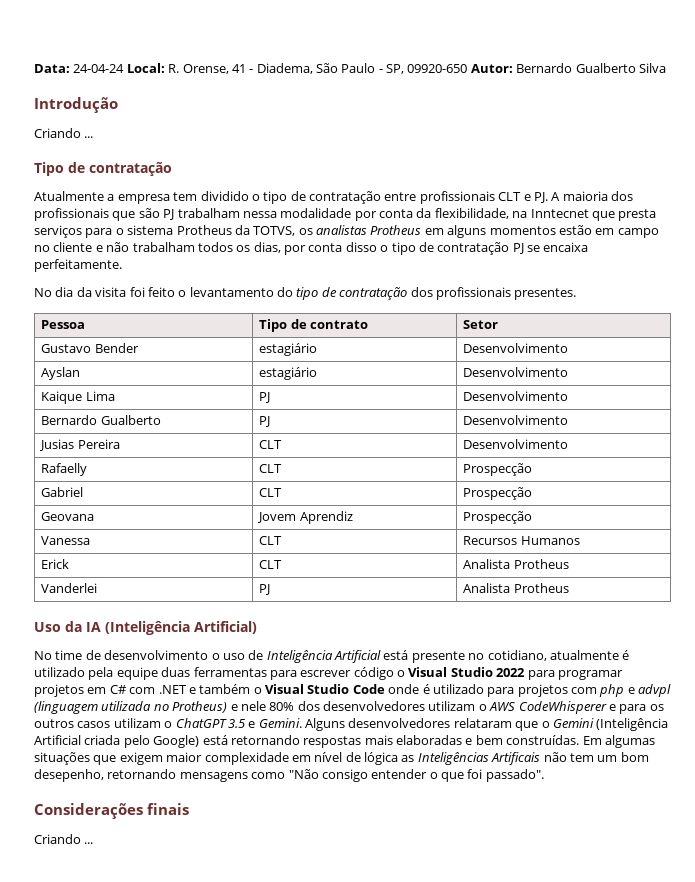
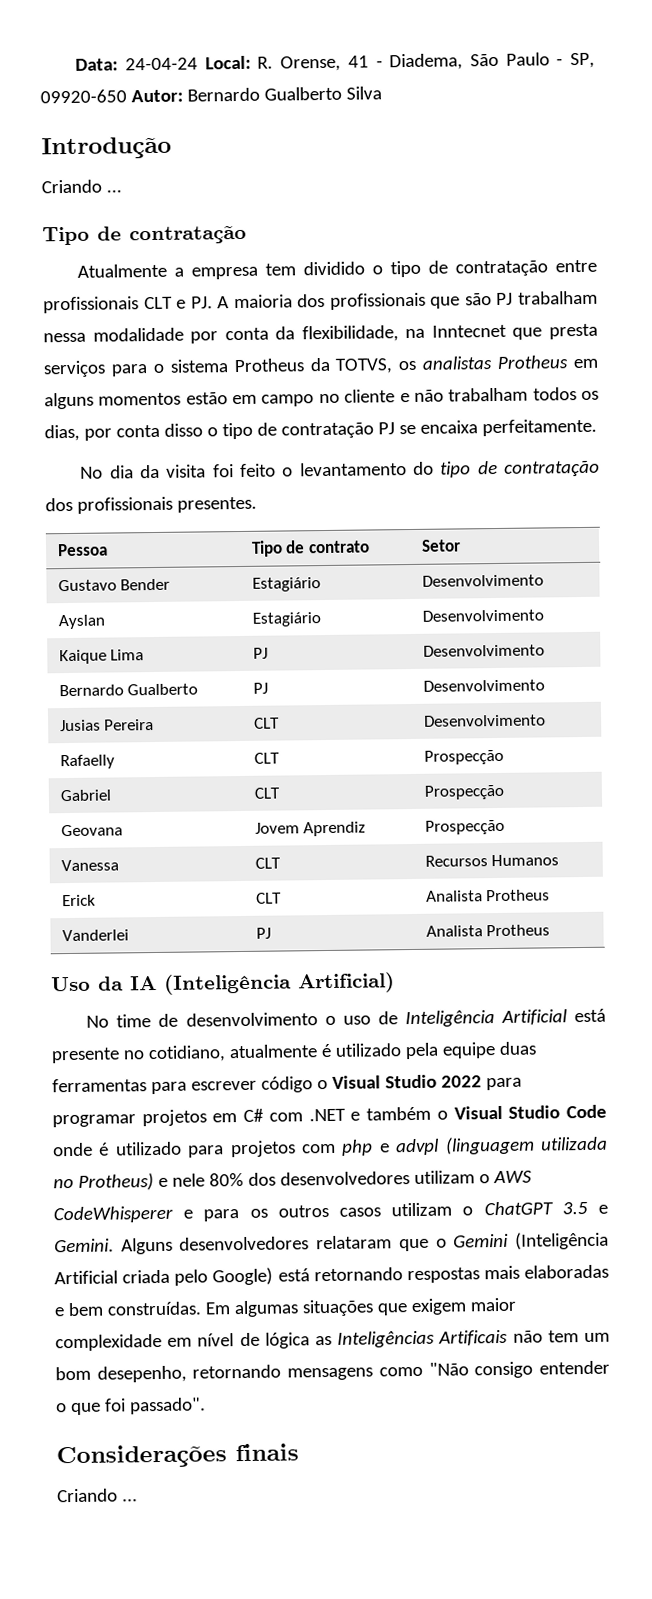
[259,343,318,356] estagiário -> [251,577,321,592] Estagiário
[259,367,318,380] estagiário -> [251,612,321,627] Estagiário

